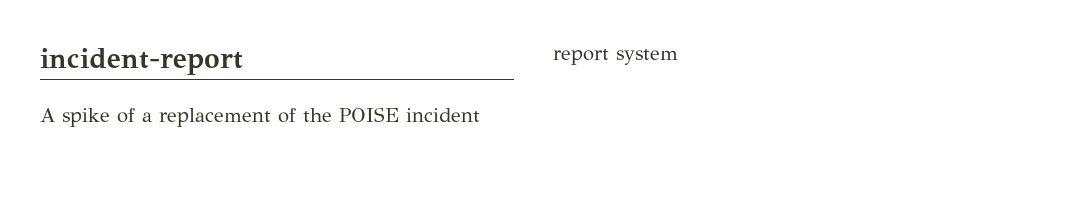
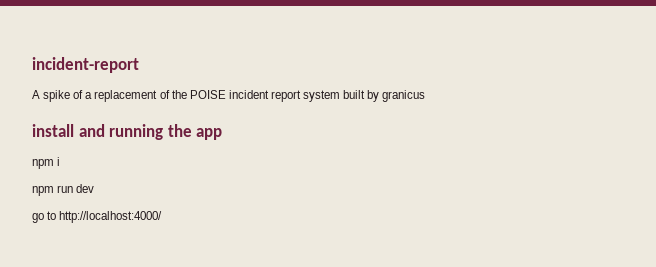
(678, 57) none -> [343,90,426,102] [32,124,223,140] [32,157,61,169] [32,184,95,196] [32,211,163,223] built by granicus // install and running the app // npm i // npm run dev // go to http://localhost:4000/

